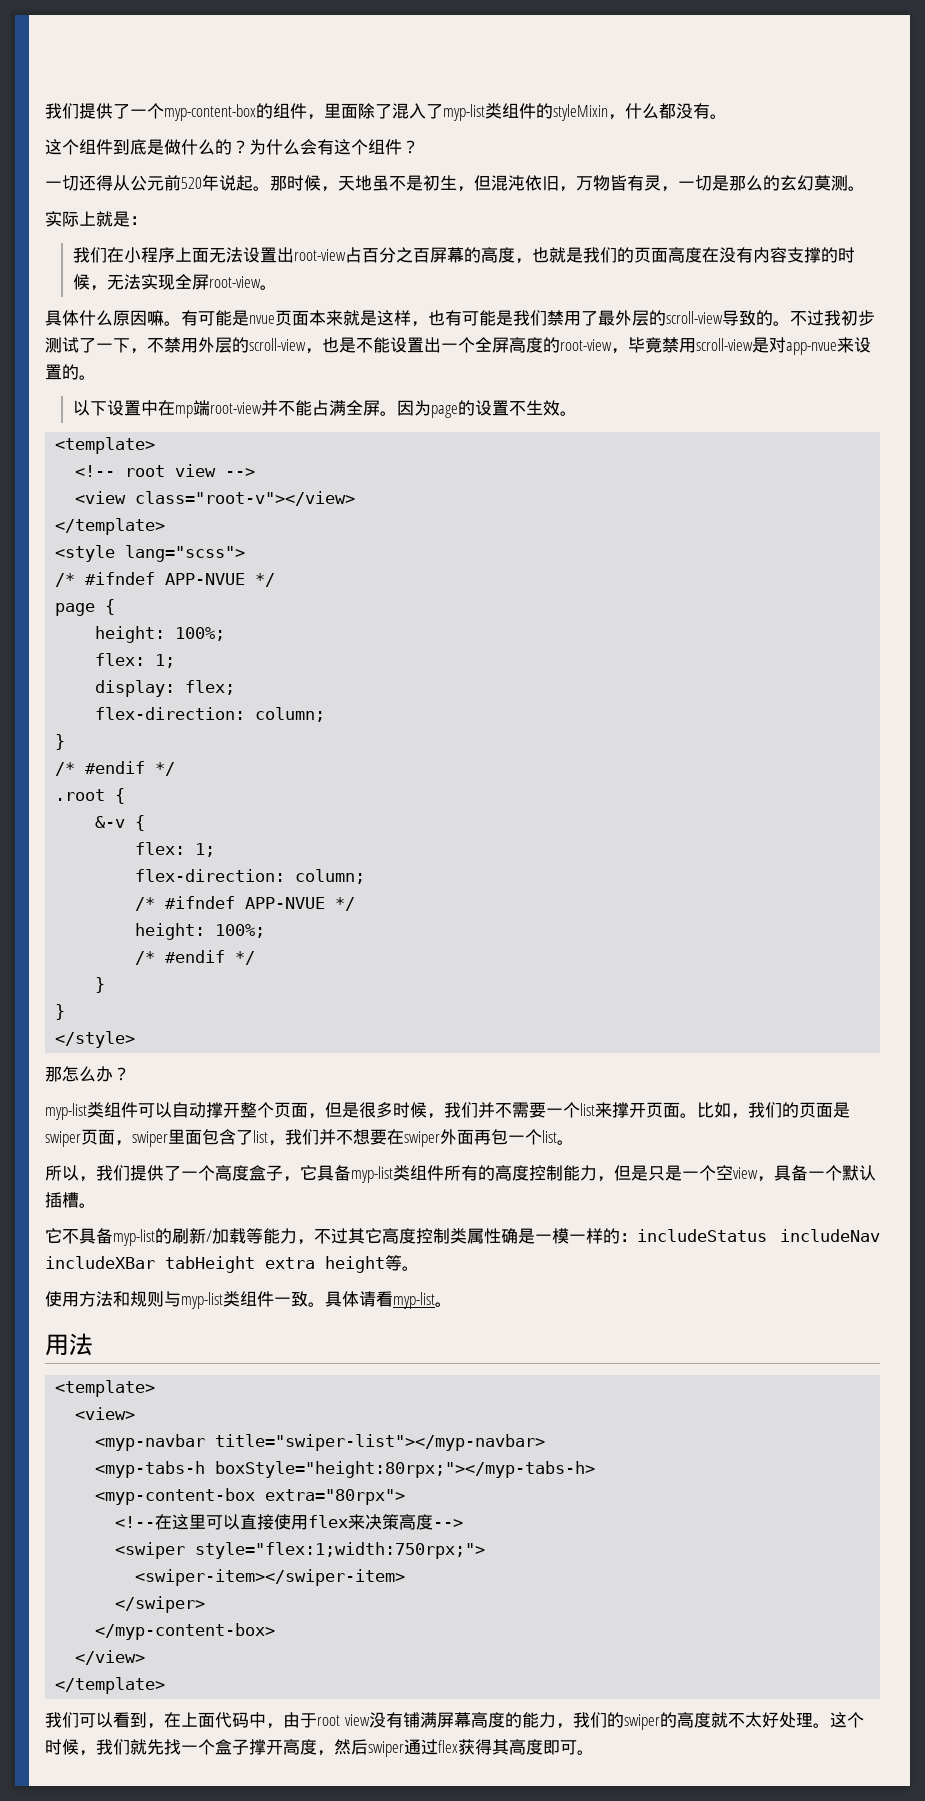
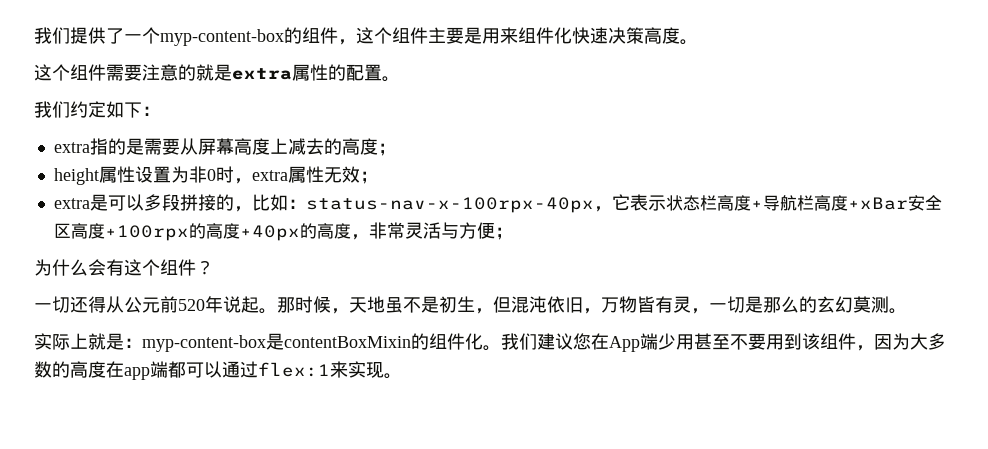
[324,103,727,121] [45,139,249,155] 里面除了混入了myp-list类组件的styleMixin，什么都没有。 // 这个组件到底是做什么的？ -> [356,27,698,45] [34,64,400,82] [34,101,160,118] [53,138,396,156] [53,166,378,185] [53,194,942,213] [53,222,513,241] 这个组件主要是用来组件化快速决策高度。 // 这个组件需要注意的就是extra属性的配置。 // 我们约定如下： // extra指的是需要从屏幕高度上减去的高度； // height属性设置为非0时，extra属性无效； // extra是可以多段拼接的，比如：status-nav-x-100rpx-40px，它表示状态栏高度+导航栏高度+xBar安全区高度+100rpx的高度+40px的高度，非常灵活与方便； //
[72,247,855,264] [72,274,277,291] [45,310,875,327] [45,337,871,355] [45,364,96,380] [72,400,577,418] [55,437,156,454] [75,464,256,477] [75,491,356,506] [55,518,166,535] [55,545,246,562] [55,572,276,587] [55,599,116,616] [95,626,226,643] [95,653,176,668] [95,680,236,697] [95,707,326,722] [55,734,66,750] [55,761,176,776] [55,788,126,804] [95,815,146,831] [135,842,216,857] [135,869,366,884] [135,896,356,911] [135,923,266,940] [135,950,256,965] [95,977,106,993] [55,1004,66,1020] [55,1031,136,1048] [45,1066,130,1082] [45,1102,850,1120] [45,1129,574,1147] [45,1165,876,1183] [45,1192,96,1208] [45,1228,880,1246] [45,1255,419,1273] [45,1291,452,1309] [45,1333,93,1356] [55,1380,156,1397] [75,1407,136,1420] [95,1434,546,1451] [95,1461,596,1478] [95,1488,406,1505] [115,1514,464,1530] [115,1542,486,1559] [135,1569,406,1586] [115,1596,206,1613] [95,1623,276,1640] [75,1650,146,1665] [55,1677,166,1694] [45,1712,864,1730] [45,1739,577,1757] // 我们在小程序上面无法设置出root-view占百分之百屏幕的高度，也就是我们的页面高度在没有内容支撑的时候，无法实现全屏root-view。 // 具体什么原因嘛。有可能是nvue页面本来就是这样，也有可能是我们禁用了最外层的scroll-view导致的。不过我初步测试了一下，不禁用外层的scroll-view，也是不能设置出一个全屏高度的root-view，毕竟禁用scroll-view是对app-nvue来设置的。 // 以下设置中在mp端root-view并不能占满全屏。因为page的设置不生效。 // <template> // <!-- root view --> // <view class="root-v"></view> // </template> // <style lang="scss"> // /* #ifndef APP-NVUE */ // page { // height: 100%; // flex: 1; // display: flex; // flex-direction: column; // } // /* #endif */ // .root { // &-v { // flex: 1; // flex-direction: column; // /* #ifndef APP-NVUE */ // height: 100%; // /* #endif */ // } // } // </style> // 那怎么办？ // myp-list类组件可以自动撑开整个页面，但是很多时候，我们并不需要一个list来撑开页面。比如，我们的页面是swiper页面，swiper里面包含了list，我们并不想要在swiper外面再包一个list。 // 所以，我们提供了一个高度盒子，它具备myp-list类组件所有的高度控制能力，但是只是一个空view，具备一个默认插槽。 // 它不具备myp-list的刷新/加载等能力，不过其它高度控制类属性确是一模一样的：includeStatus includeNav includeXBar tabHeight extra height等。 // 使用方法和规则与myp-list类组件一致。具体请看myp-list。 // 用法 // <template> // <view> // <myp-navbar title="swiper-list"></myp-navbar> // <myp-tabs-h boxStyle="height:80rpx;"></myp-tabs-h> // <myp-content-box extra="80rpx"> // <!--在这里可以直接使用flex来决策高度--> // <swiper style="flex:1;width:750rpx;"> // <swiper-item></swiper-item> // </swiper> // </myp-content-box> // </view> // </template> // 我们可以看到，在上面代码中，由于root view没有铺满屏幕高度的能力，我们的swiper的高度就不太好处理。这个时候，我们就先找一个盒子撑开高度，然后swiper通过flex获得其高度即可 -> [142,333,946,352] [34,361,384,380] myp-content-box是contentBoxMixin的组件化。我们建议您在App端少用甚至不要用到该组件，因为大多数的高度在app端都可以通过flex:1来实现

